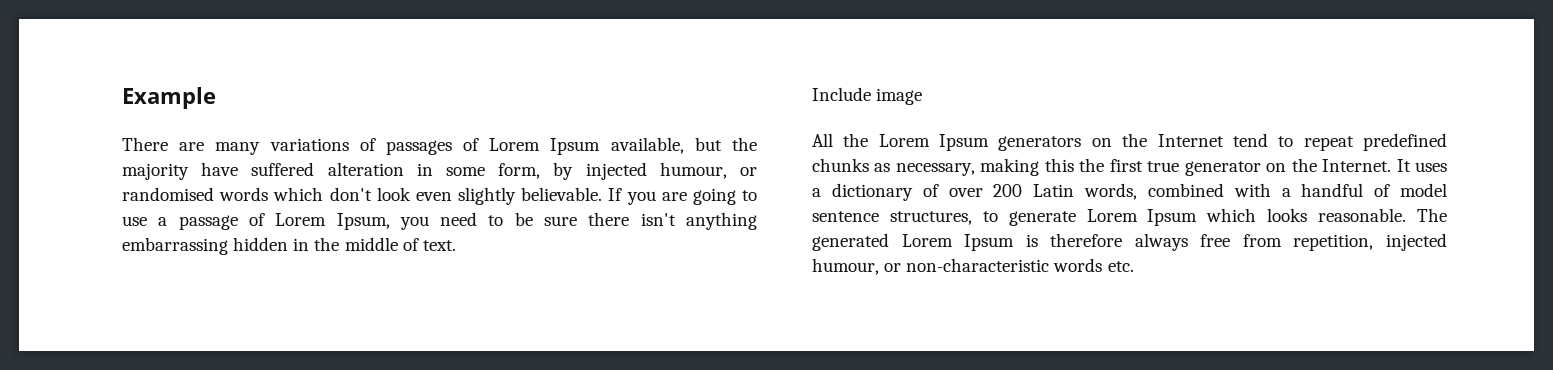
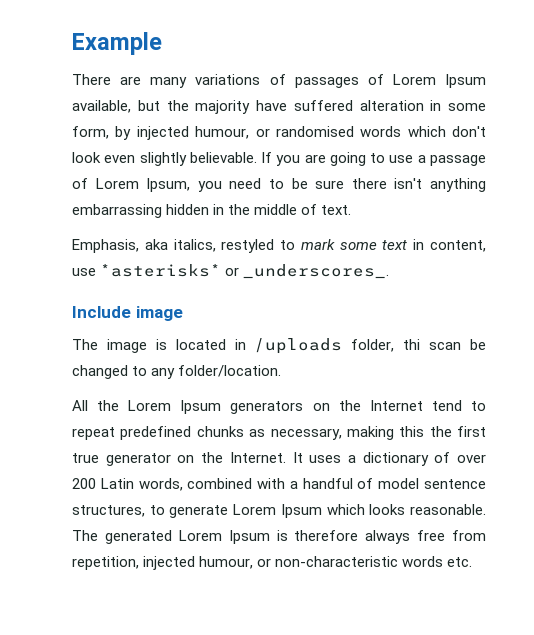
[812,87,923,105] Include image -> [72,239,486,253] [72,264,390,279] [72,306,183,321] [72,338,487,354] [72,365,282,379] Emphasis, aka italics, restyled to mark some text in content, use *asterisks* or _underscores_. // Include image // The image is located in /uploads folder, thi scan be changed to any folder/location.

